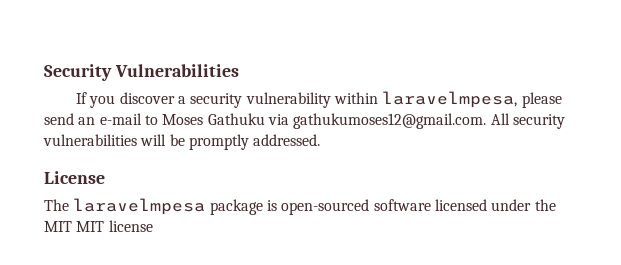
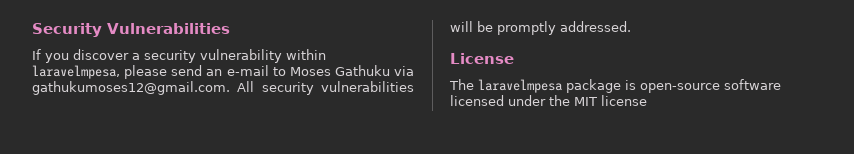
[281,199,370,215] open-sourced -> [640,83,720,93] open-source
[76,221,105,232] MIT -> (597, 101) none

